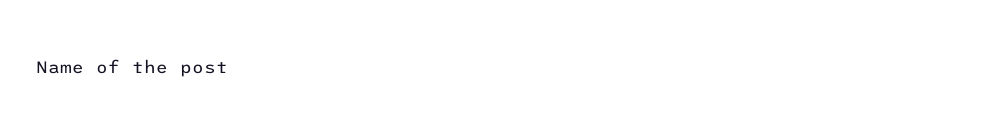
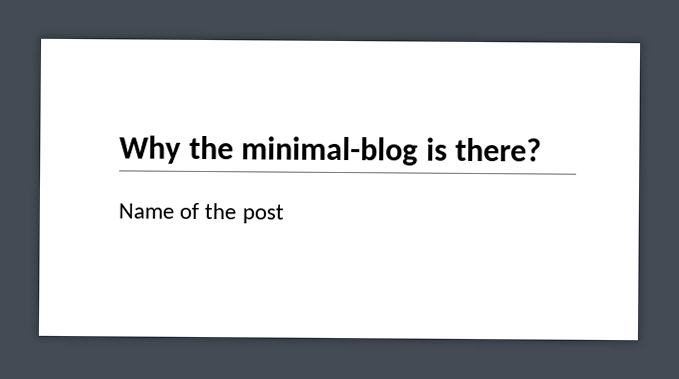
(36, 67) none -> [119,135,543,166] Why the minimal-blog is there? //

